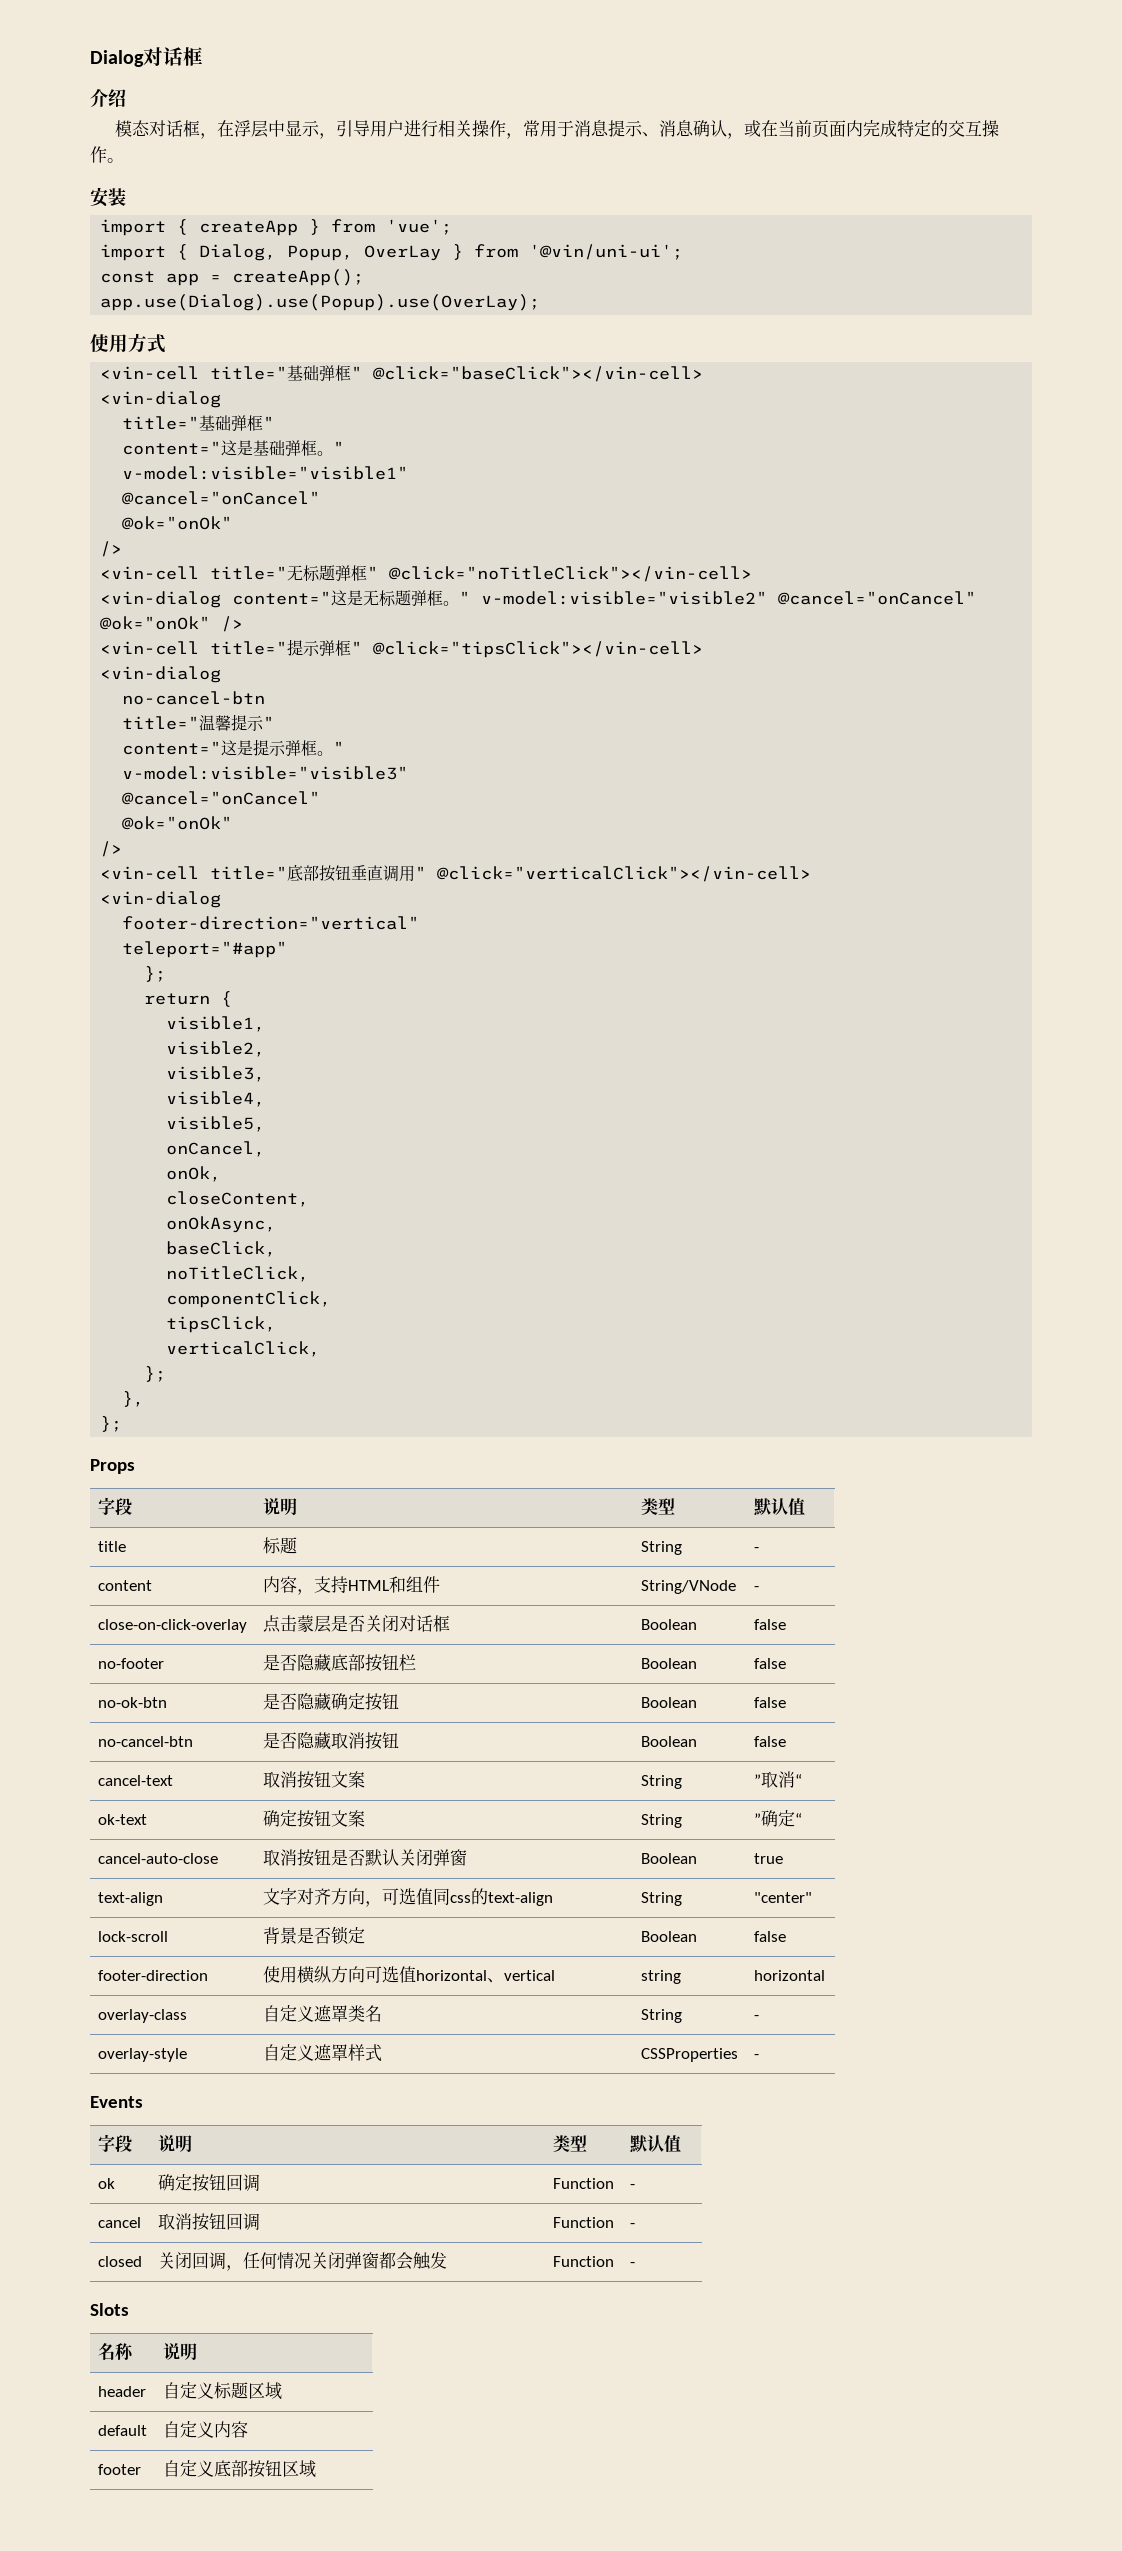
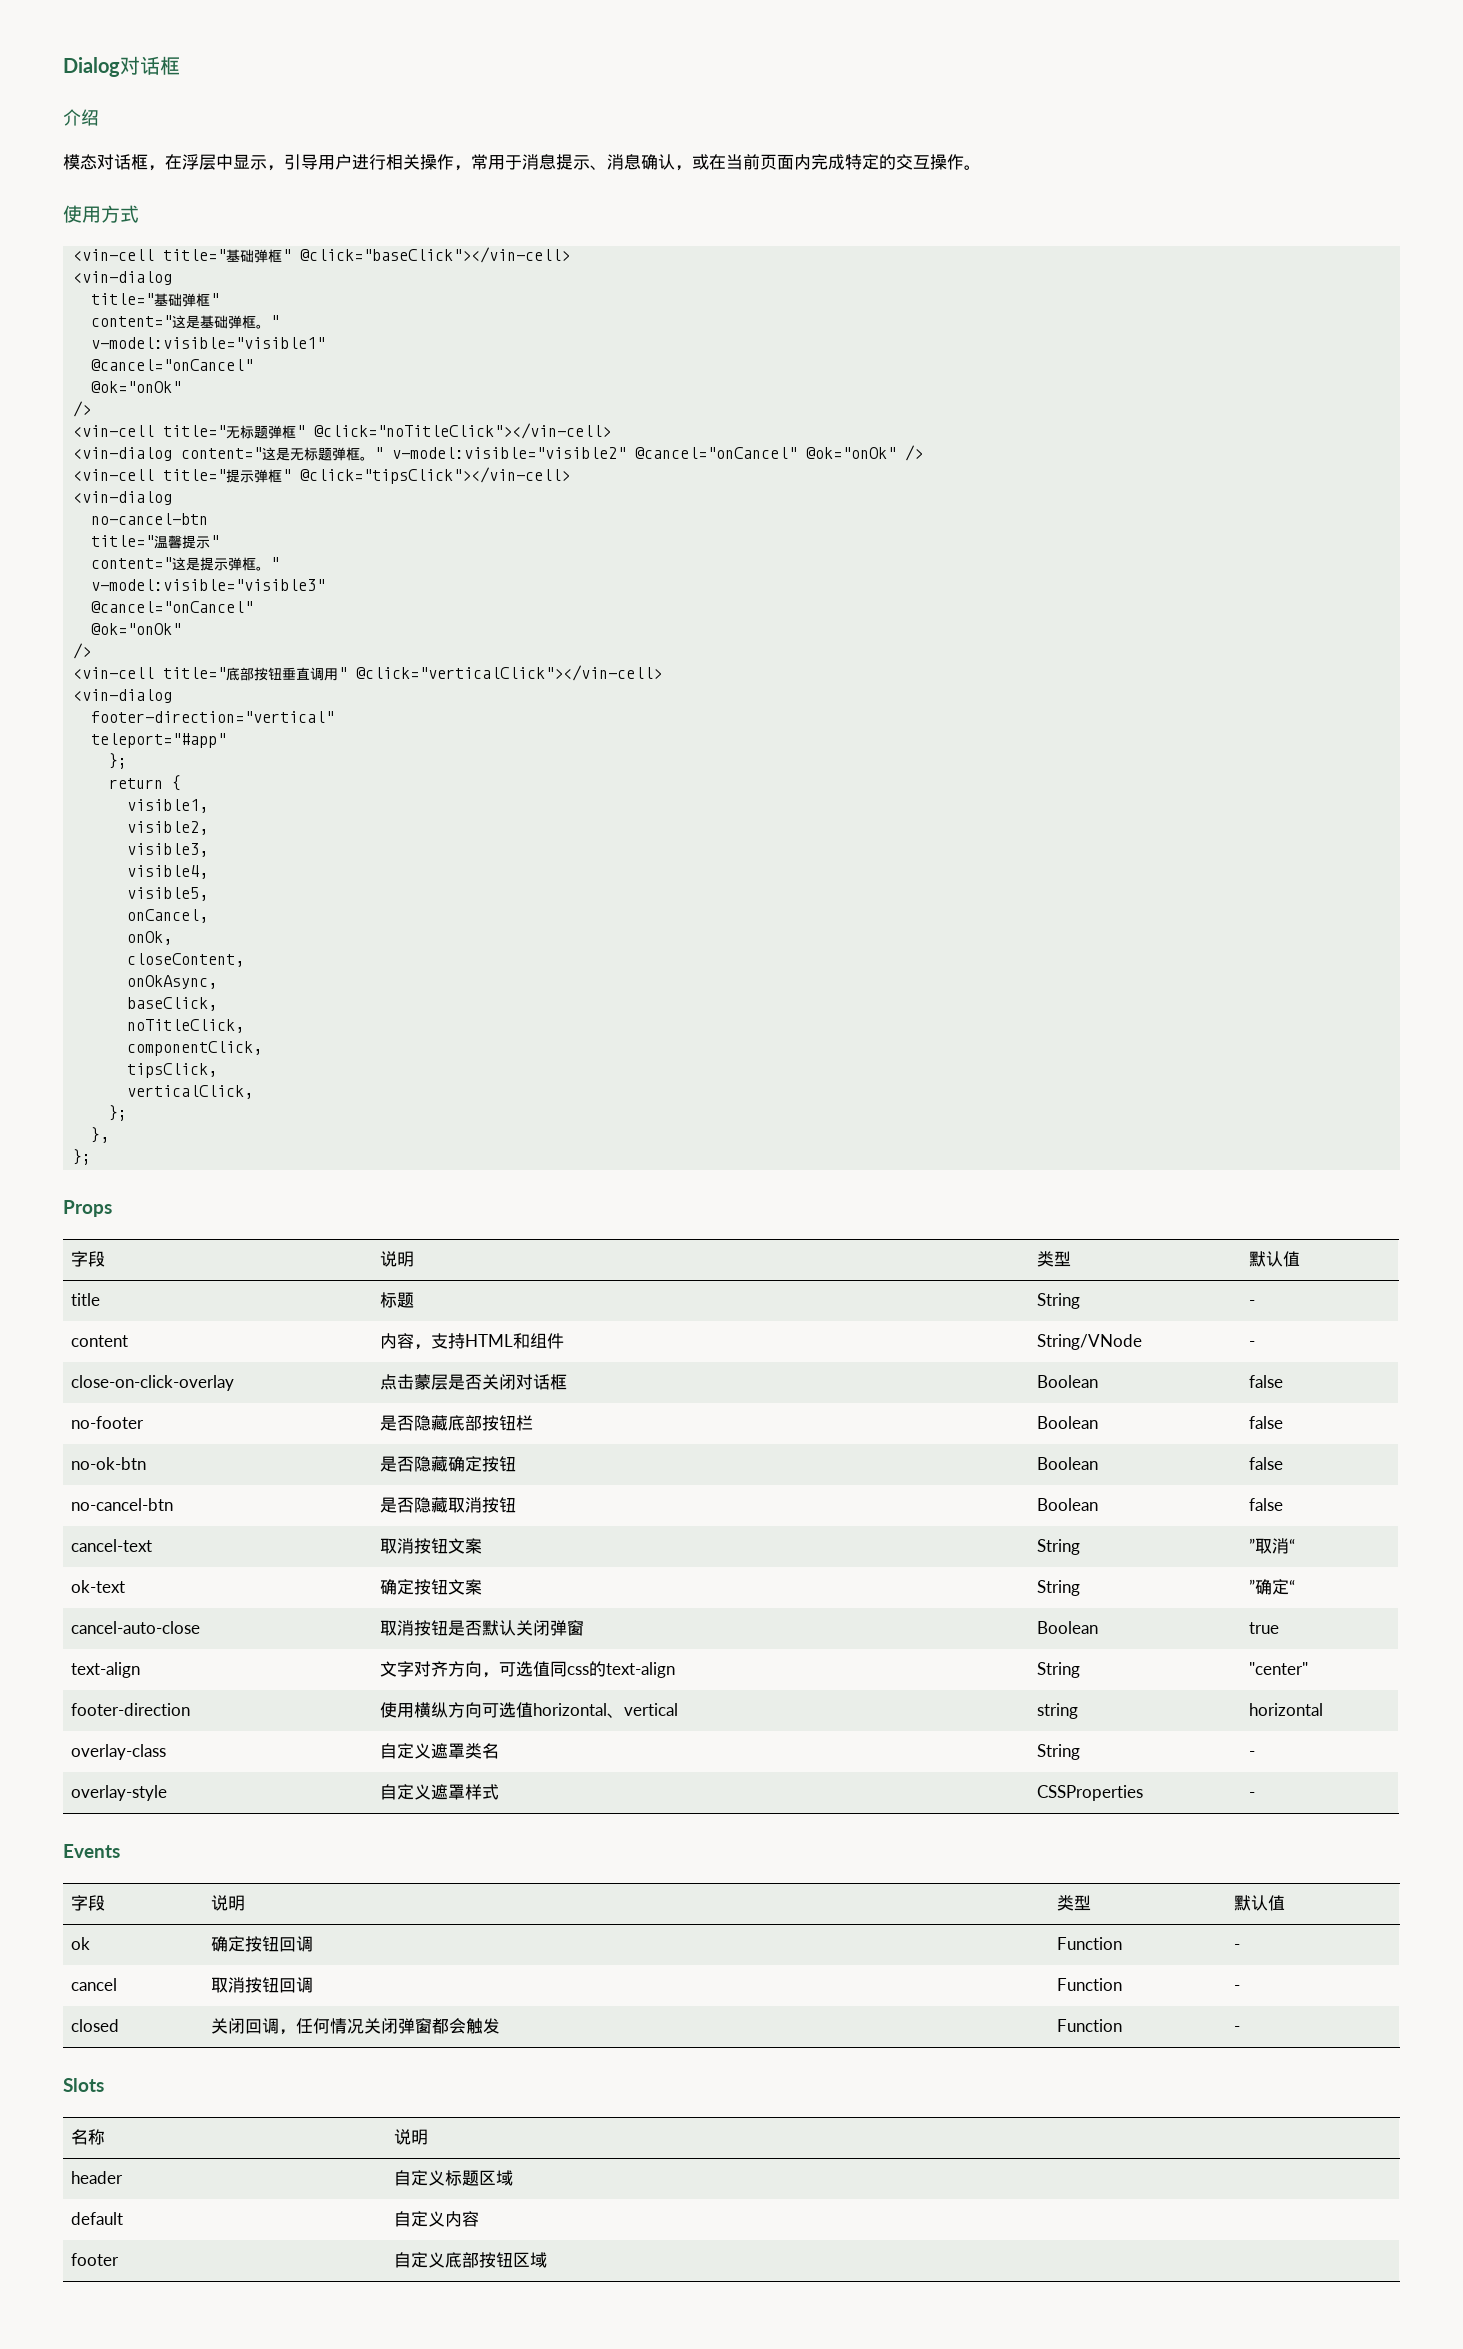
[90,187,126,207] [100,219,453,236] [100,244,684,261] [100,269,365,286] [100,294,541,311] // 安装 // import { createApp } from 'vue'; // import { Dialog, Popup, OverLay } from '@vin/uni-ui'; // const app = createApp(); // app.use(Dialog).use(Popup).use(OverLay); -> (981, 167) none
[97,1931,168,1942] [262,1926,365,1945] [640,1931,697,1942] [753,1931,786,1942] // lock-scroll | 背景是否锁定 | Boolean | false -> (1309, 1668) none

